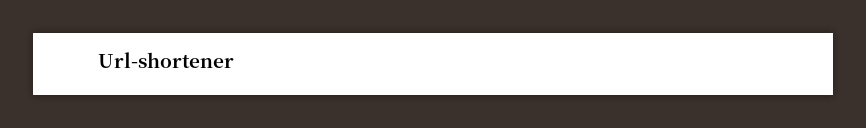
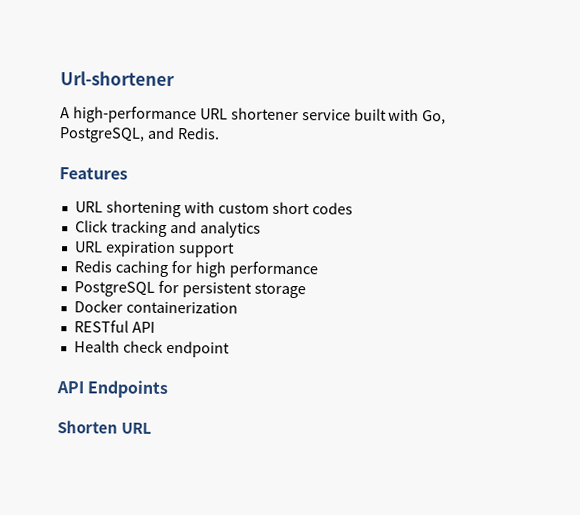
(234, 60) none -> [60,106,447,125] [59,126,220,143] [59,167,128,180] [74,200,353,218] [74,220,261,238] [74,241,235,258] [73,260,318,279] [73,280,306,299] [73,300,238,314] [73,320,155,333] [73,340,230,358] [56,380,169,399] [57,420,153,434] // A high-performance URL shortener service built with Go, PostgreSQL, and Redis. // Features // URL shortening with custom short codes // Click tracking and analytics // URL expiration support // Redis caching for high performance // PostgreSQL for persistent storage // Docker containerization // RESTful API // Health check endpoint // API Endpoints // Shorten URL

